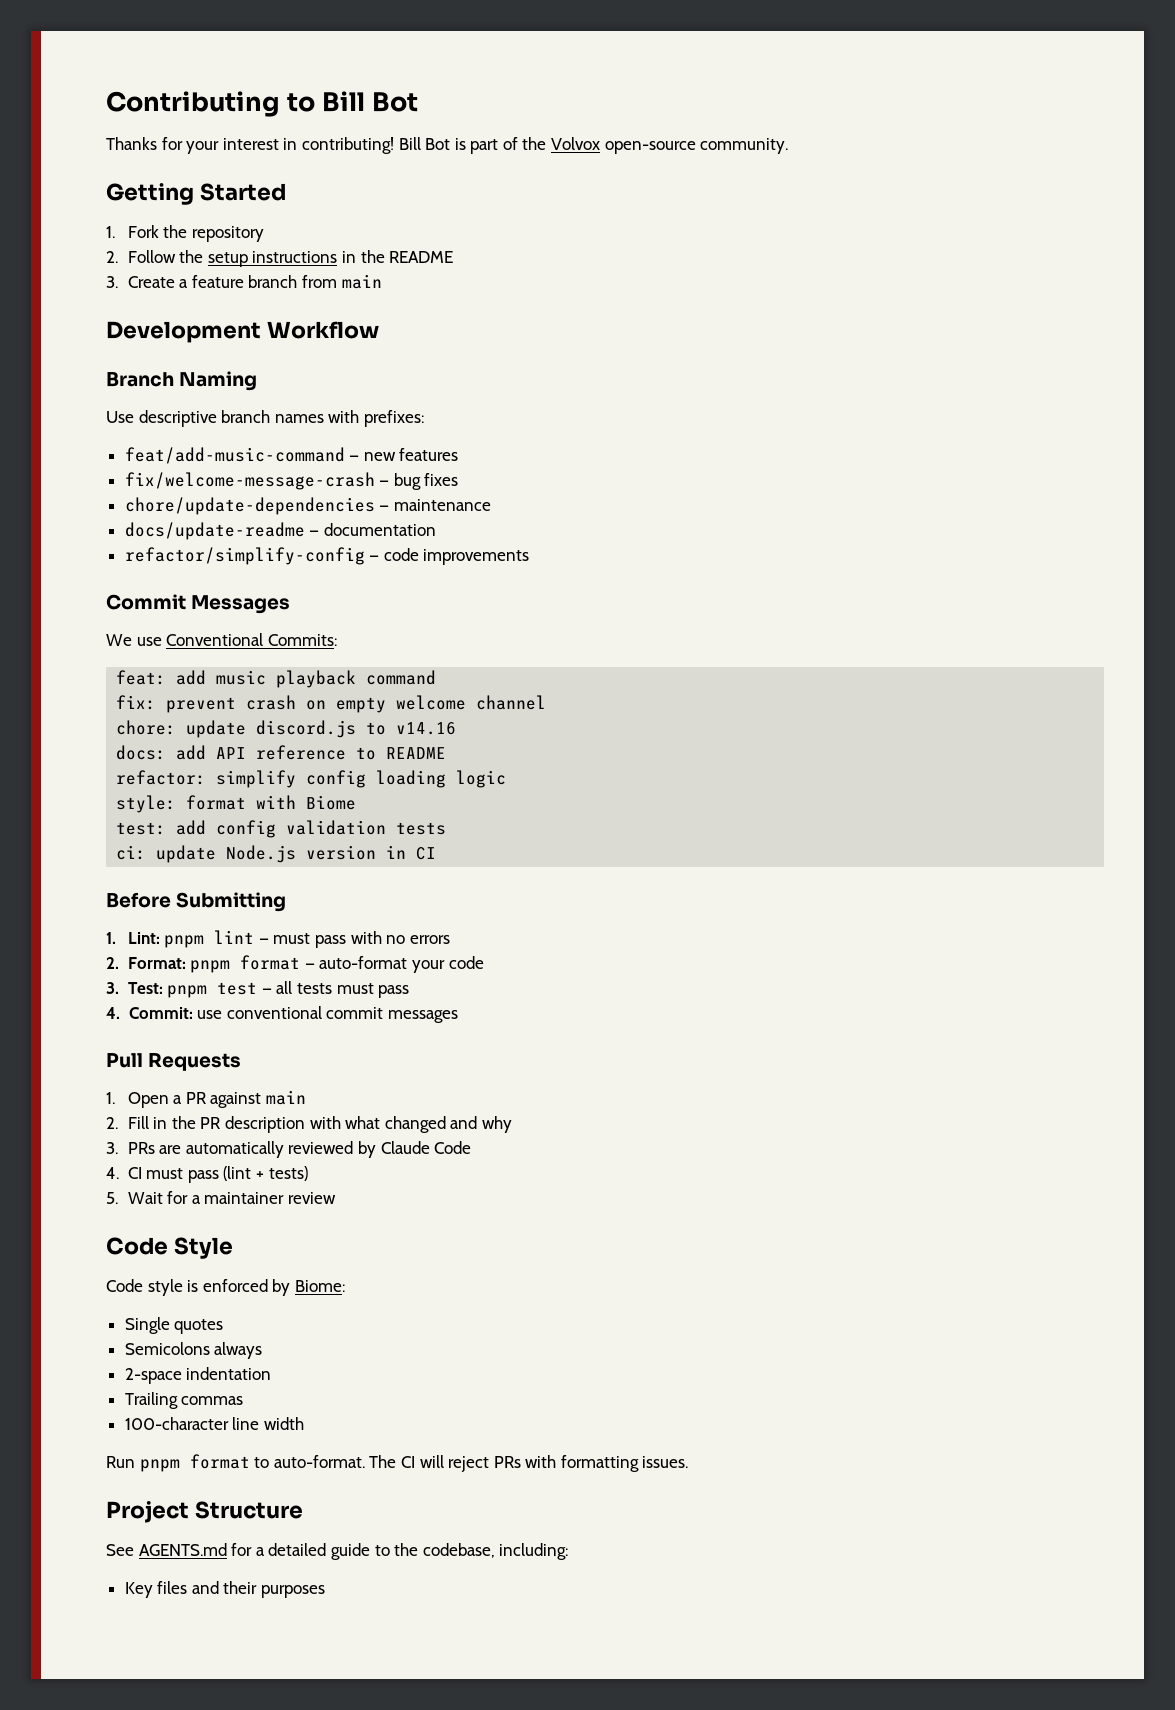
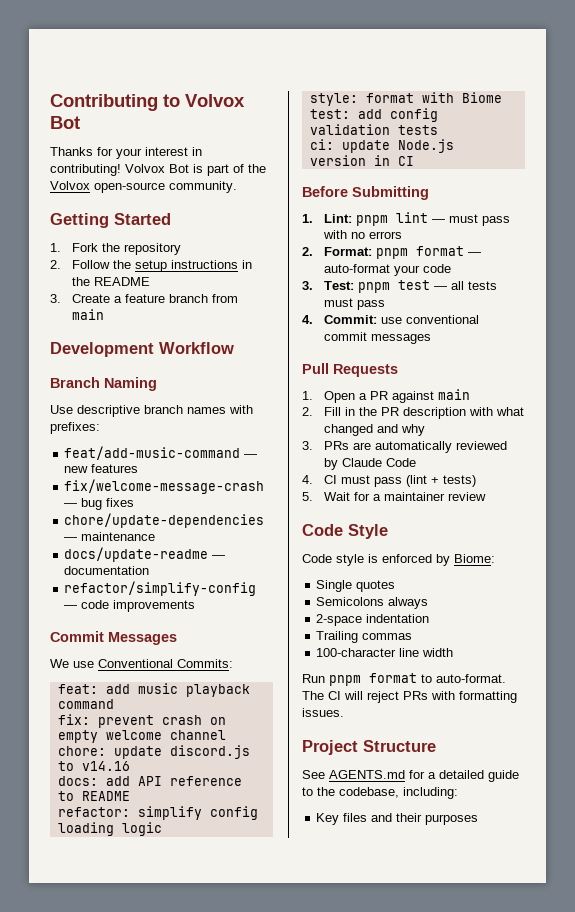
[321,91,365,112] Bill -> [185,94,245,107] Volvox
[398,137,421,150] Bill -> [125,164,165,173] Volvox

